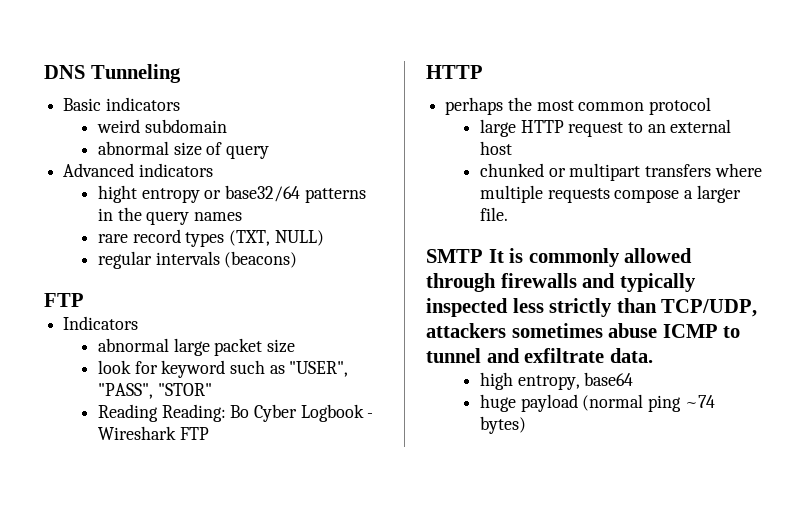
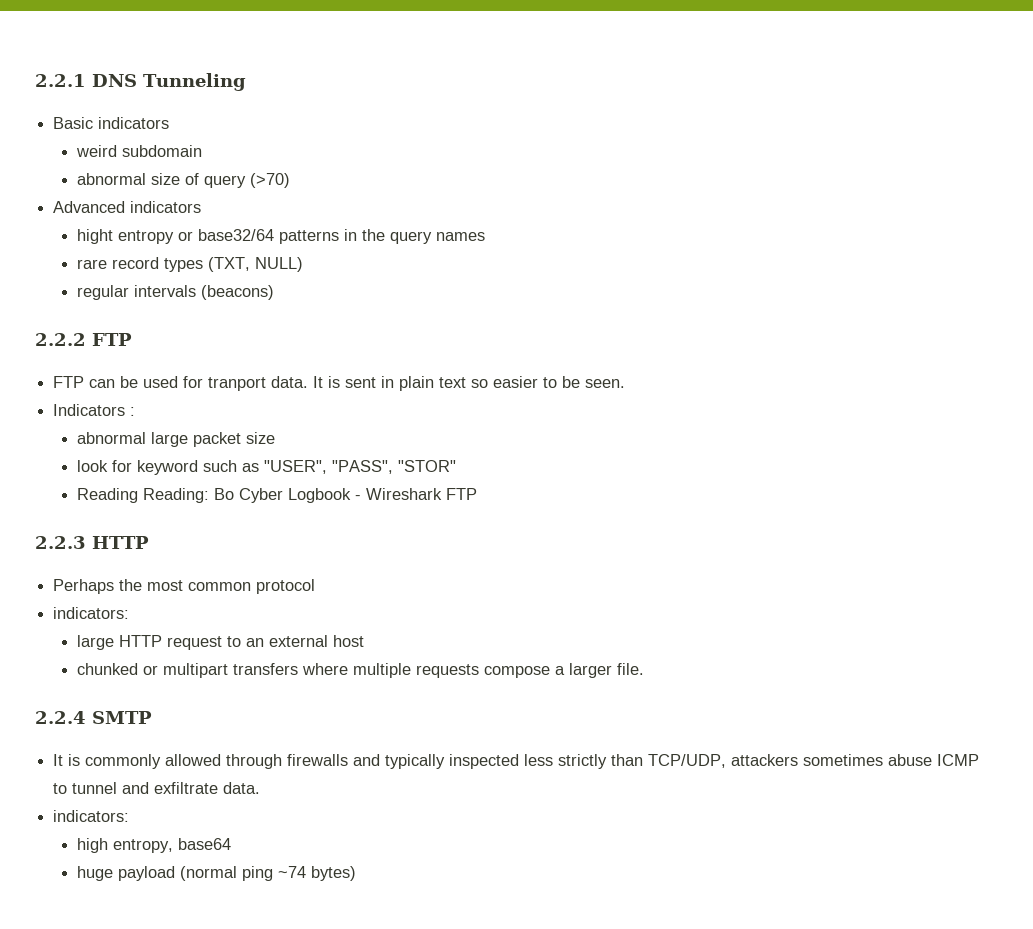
(44, 72) none -> [35,74,86,87] 2.2.1
(270, 152) none -> [249,173,290,188] (>70)
[44,293,84,307] FTP -> [35,333,132,346] [53,376,626,391] 2.2.2 FTP // FTP can be used for tranport data. It is sent in plain text so easier to be seen.
(139, 323) none -> [130,407,136,416] :
(209, 433) none -> [35,536,86,549] 2.2.3
[445,97,504,115] perhaps -> [53,579,115,594] Perhaps
(712, 106) none -> [53,607,130,619] // indicators:
(508, 214) none -> [35,711,86,724] 2.2.4
(483, 256) none -> (152, 717) //
(653, 355) none -> [53,810,130,822] // indicators:

